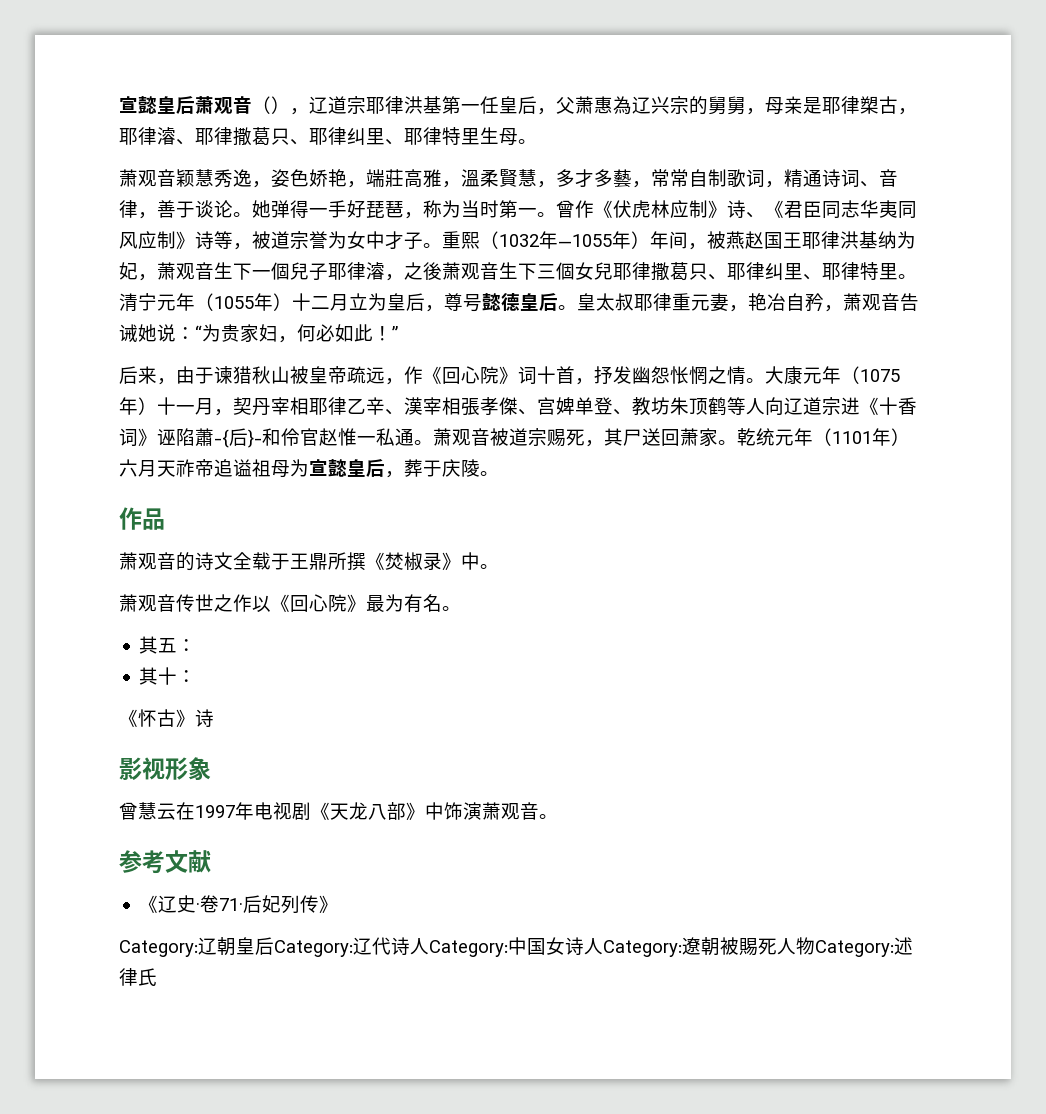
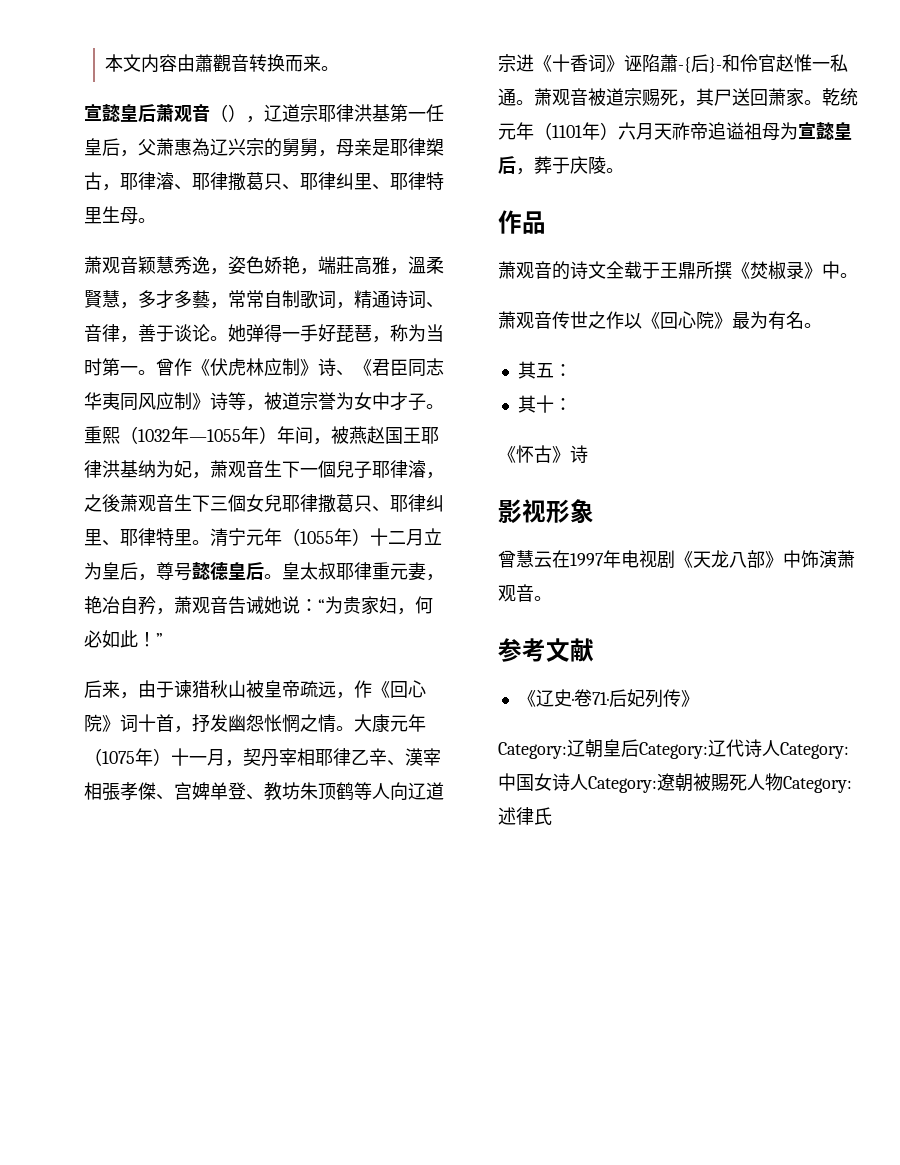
(119, 104) none -> [105,54,340,73] 本文内容由蕭觀音转换而来。 //

